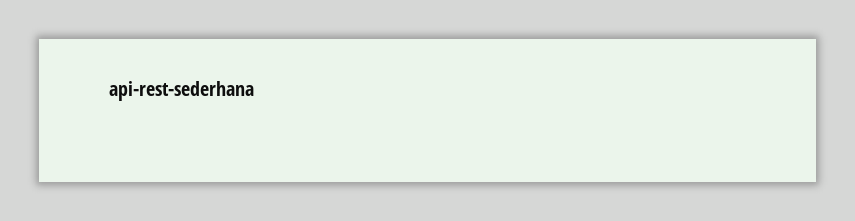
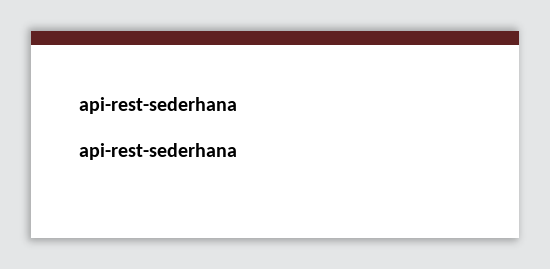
[109,81,254,101] api-rest-sederhana -> [79,97,237,114] [79,143,237,160] api-rest-sederhana // api-rest-sederhana

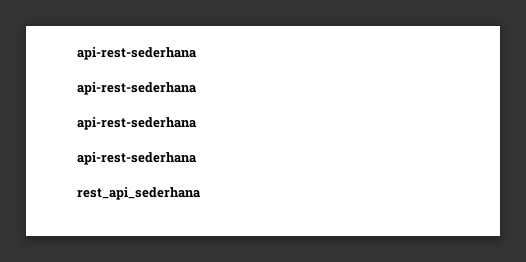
[79,97,237,114] [79,143,237,160] api-rest-sederhana // api-rest-sederhana -> [77,47,197,60] [77,82,197,95] [77,117,197,130] [77,152,197,165] [77,187,201,200] api-rest-sederhana // api-rest-sederhana // api-rest-sederhana // api-rest-sederhana // rest_api_sederhana

